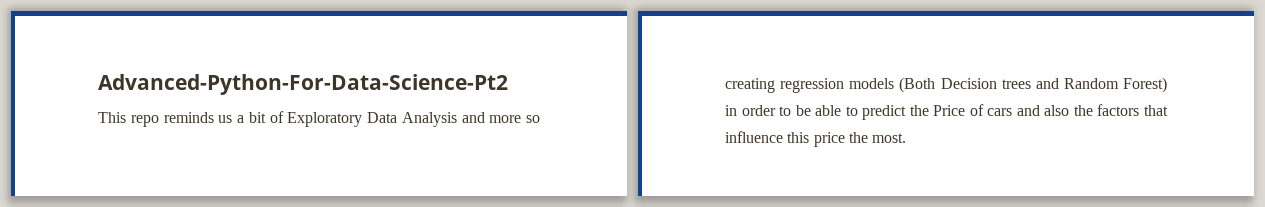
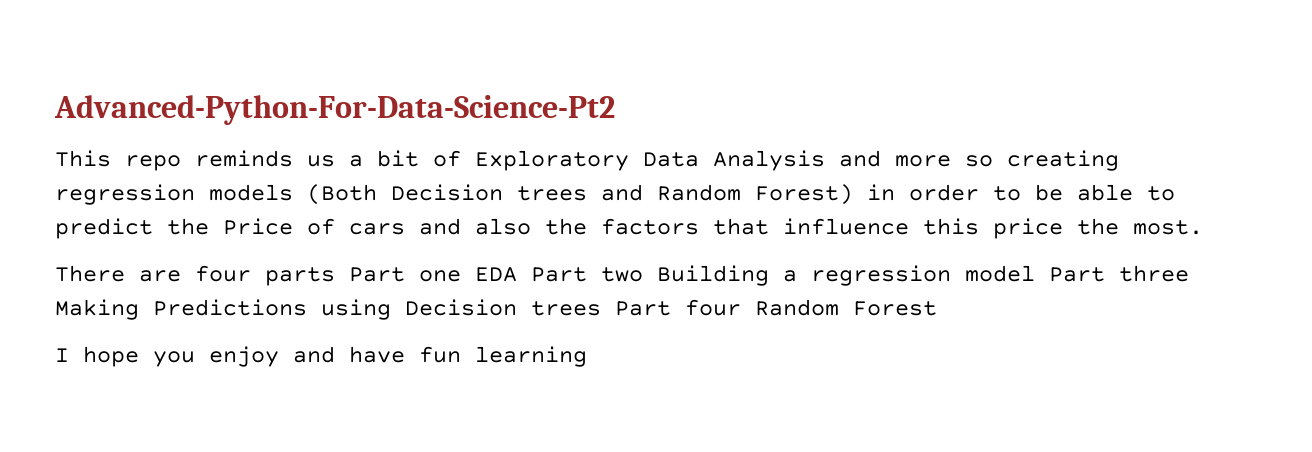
(907, 138) none -> [55,265,1189,286] [55,299,937,320] [55,346,587,367] // There are four parts Part one EDA Part two Building a regression model Part three Making Predictions using Decision trees Part four Random Forest // I hope you enjoy and have fun learning

